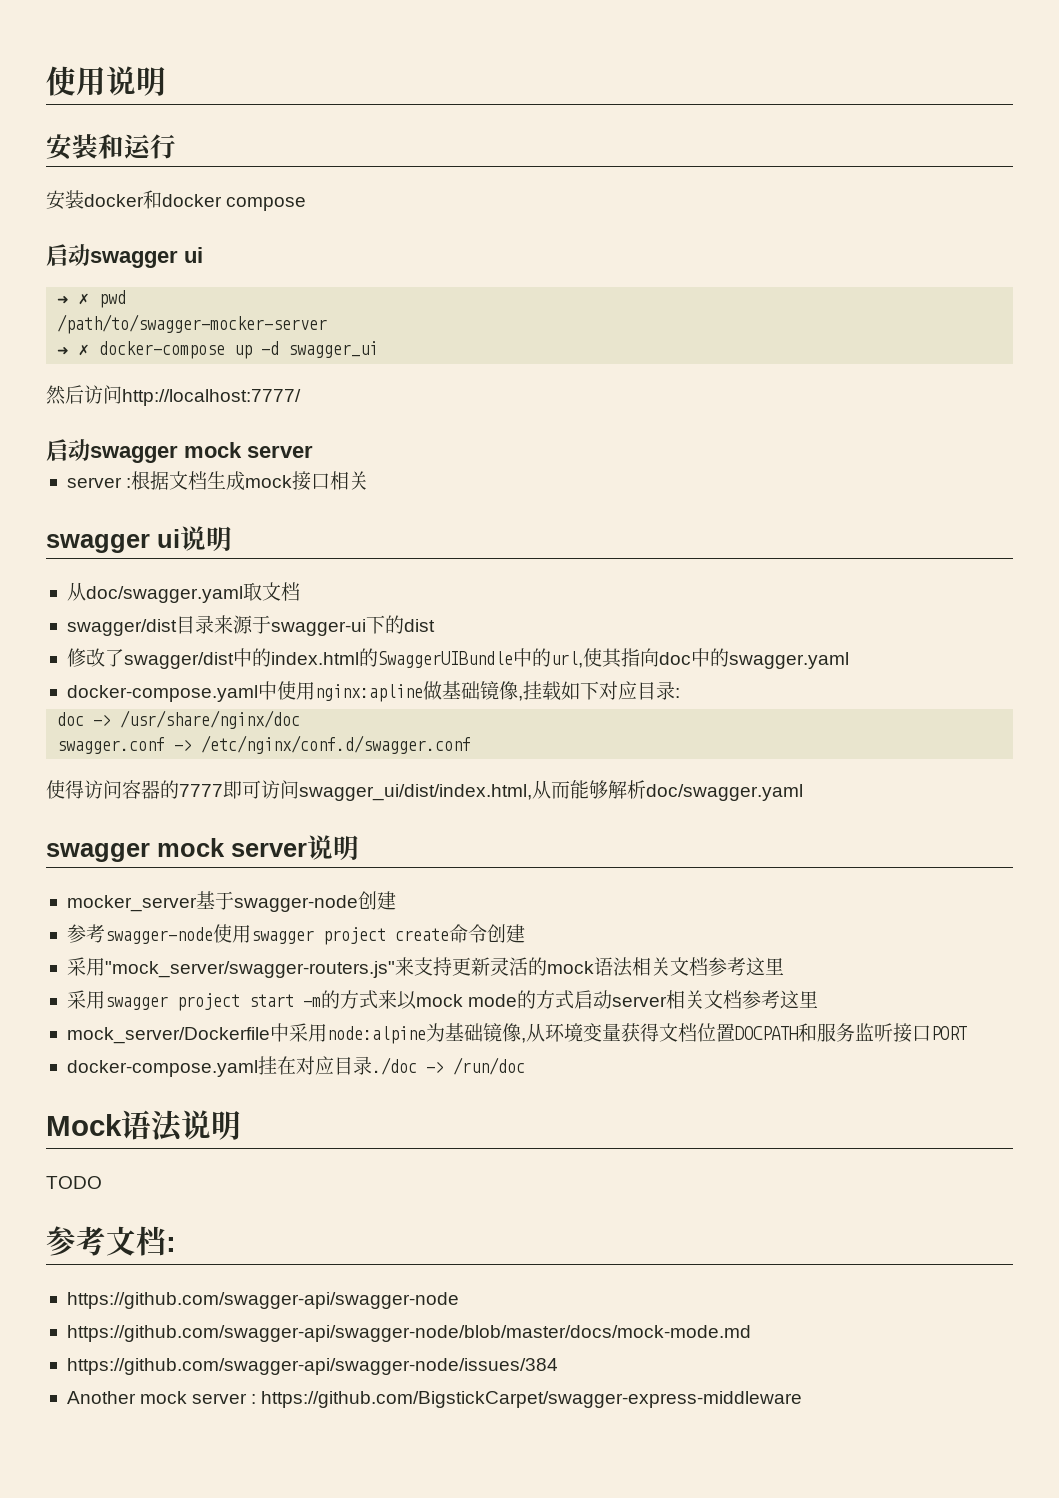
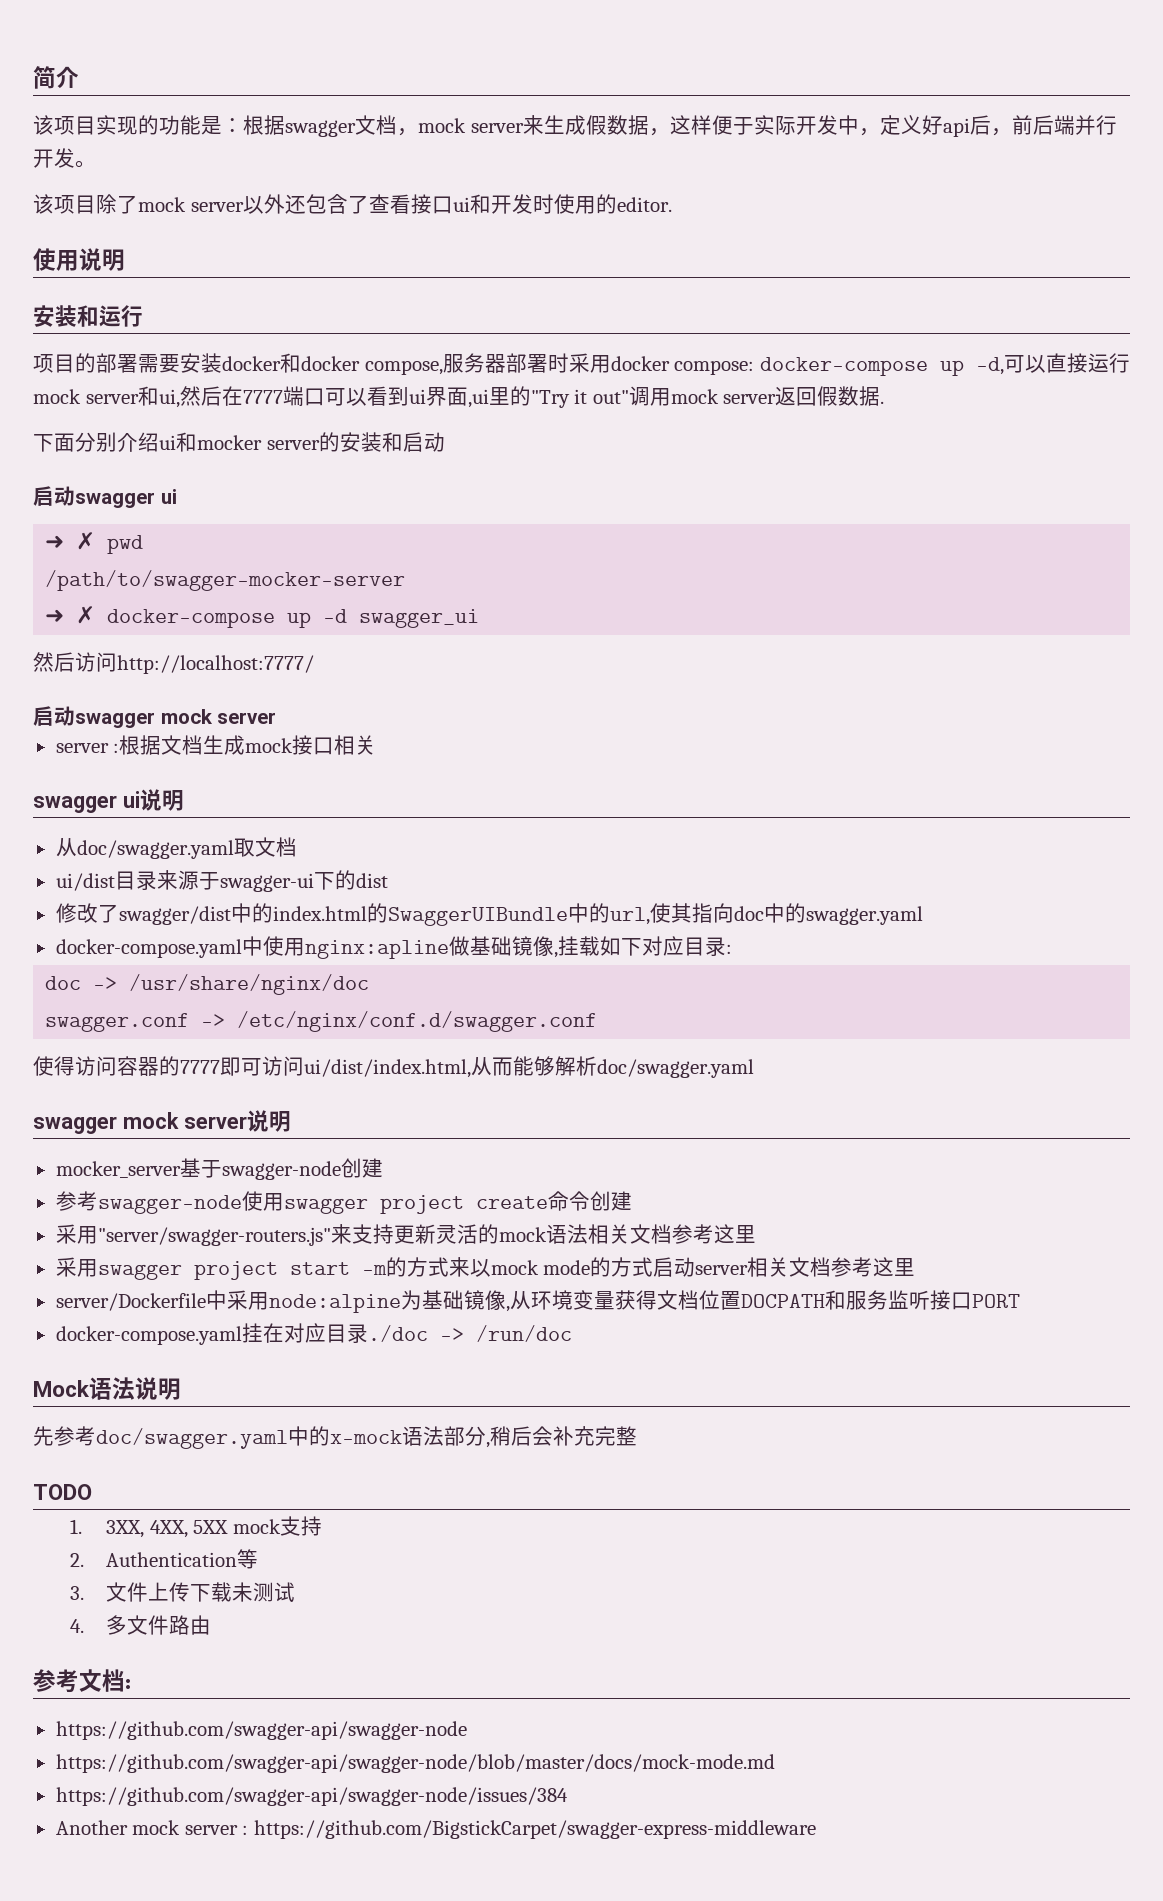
(46, 81) none -> [33,66,79,89] [33,115,1117,137] [33,148,96,168] [33,194,672,214] 简介 // 该项目实现的功能是：根据swagger文档，mock server来生成假数据，这样便于实际开发中，定义好api后，前后端并行开发。 // 该项目除了mock server以外还包含了查看接口ui和开发时使用的editor. //
[46,190,307,211] 安装docker和docker compose -> [33,353,1130,376] [33,386,885,408] [33,432,445,452] 项目的部署需要安装docker和docker compose,服务器部署时采用docker compose: docker-compose up -d,可以直接运行mock server和ui,然后在7777端口可以看到ui界面,ui里的"Try it out"调用mock server返回假数据. // 下面分别介绍ui和mocker server的安装和启动
[66,619,177,636] swagger/dist -> [55,873,115,891] ui/dist
[299,784,532,801] swagger_ui/dist/index.html, -> [304,1059,471,1078] ui/dist/index.html,
[104,961,395,978] "mock_server/swagger-routers.js" -> [97,1227,331,1246] "server/swagger-routers.js"
[66,1027,270,1044] mock_server/Dockerfile -> [55,1293,206,1311] server/Dockerfile
[46,1176,102,1189] TODO -> [33,1426,637,1449] [33,1484,92,1500] [69,1516,322,1538] [69,1549,259,1569] [69,1582,296,1602] [69,1615,212,1635] 先参考doc/swagger.yaml中的x-mock语法部分,稍后会补充完整 // TODO // 1. 3XX, 4XX, 5XX mock支持 // 2. Authentication等 // 3.文件上传下载未测试 // 4.多文件路由

